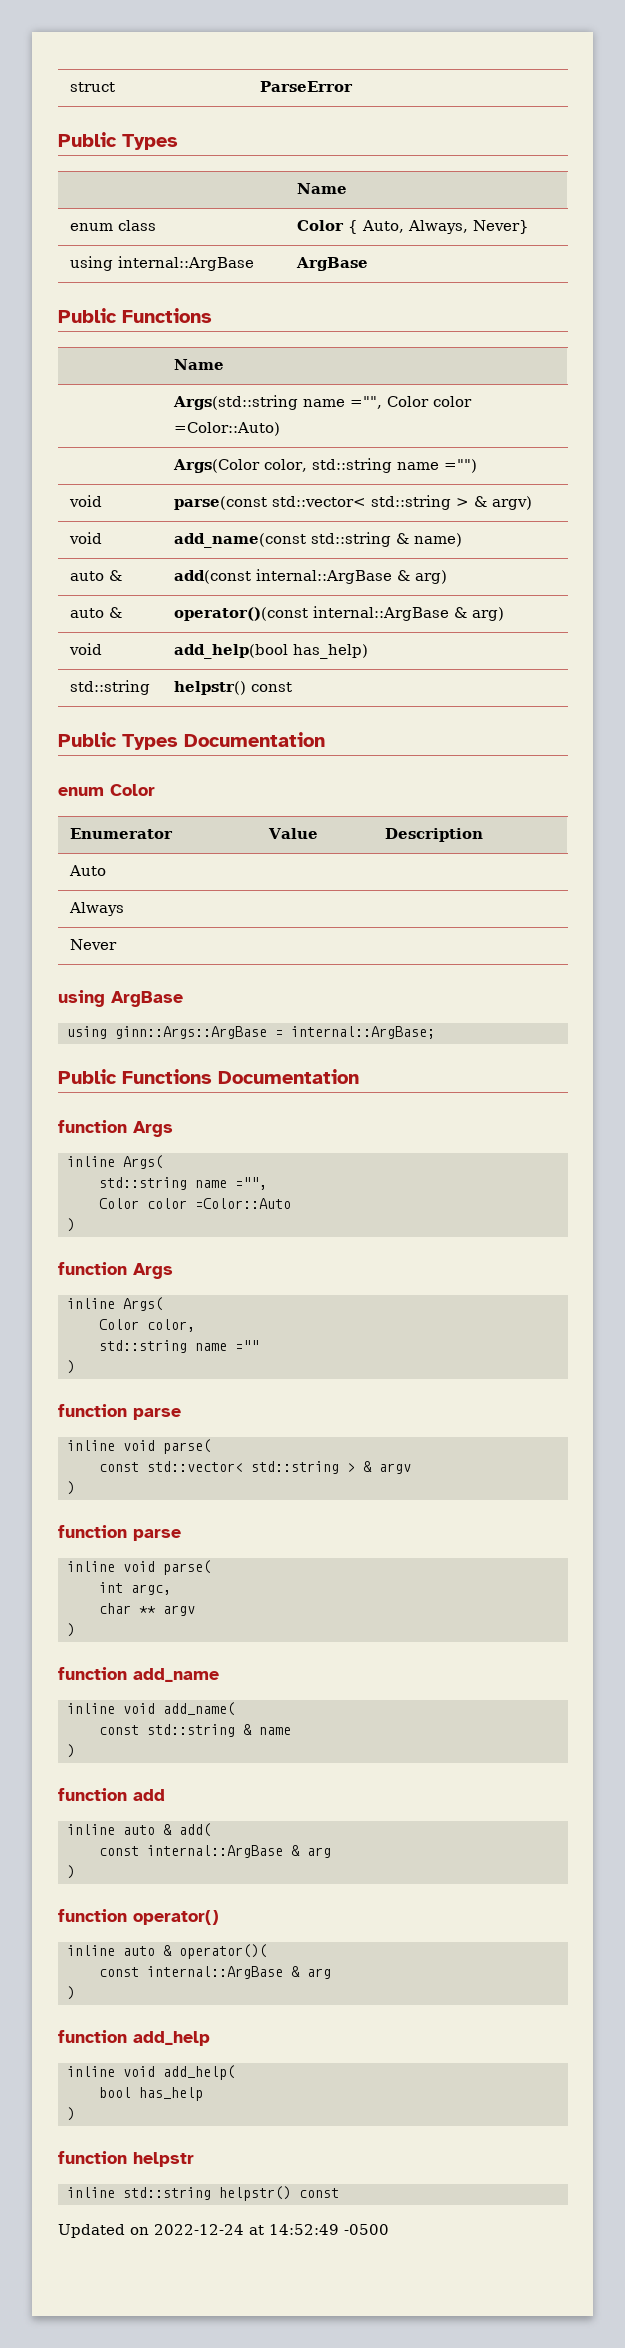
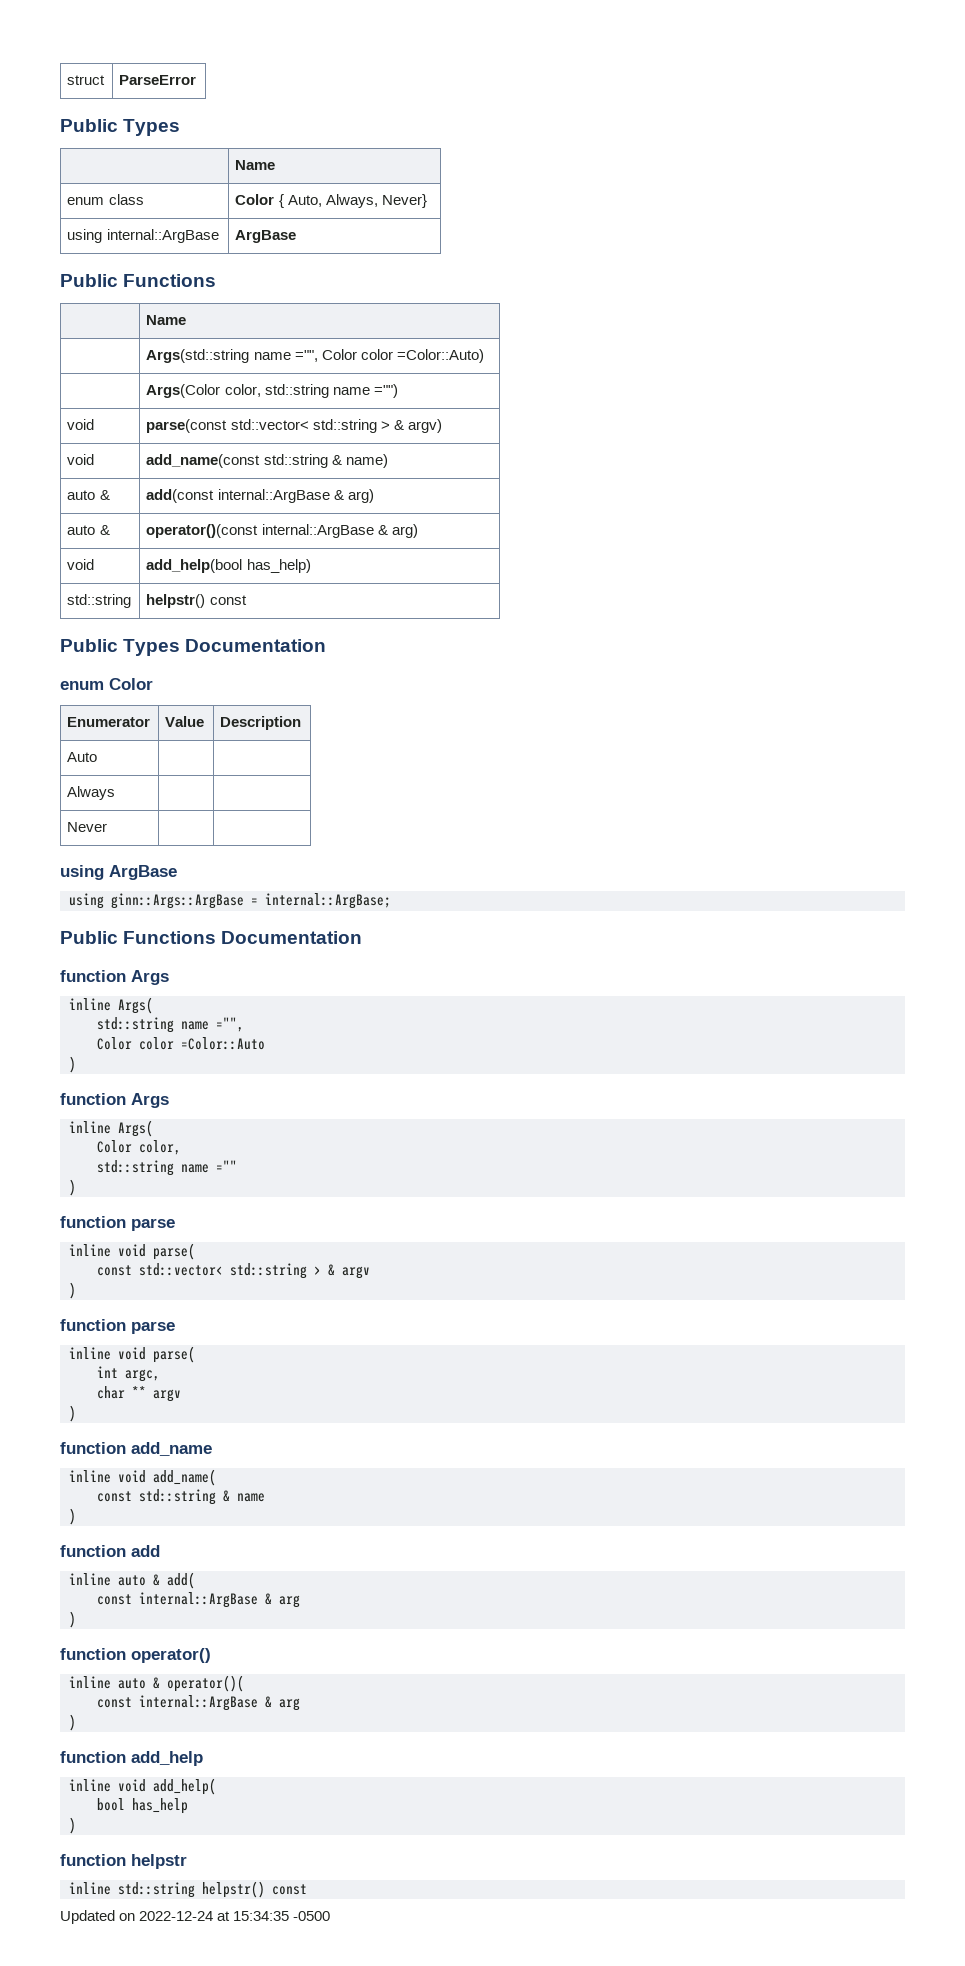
[269,2224,339,2235] 14:52:49 -> [233,1911,290,1921] 15:34:35

